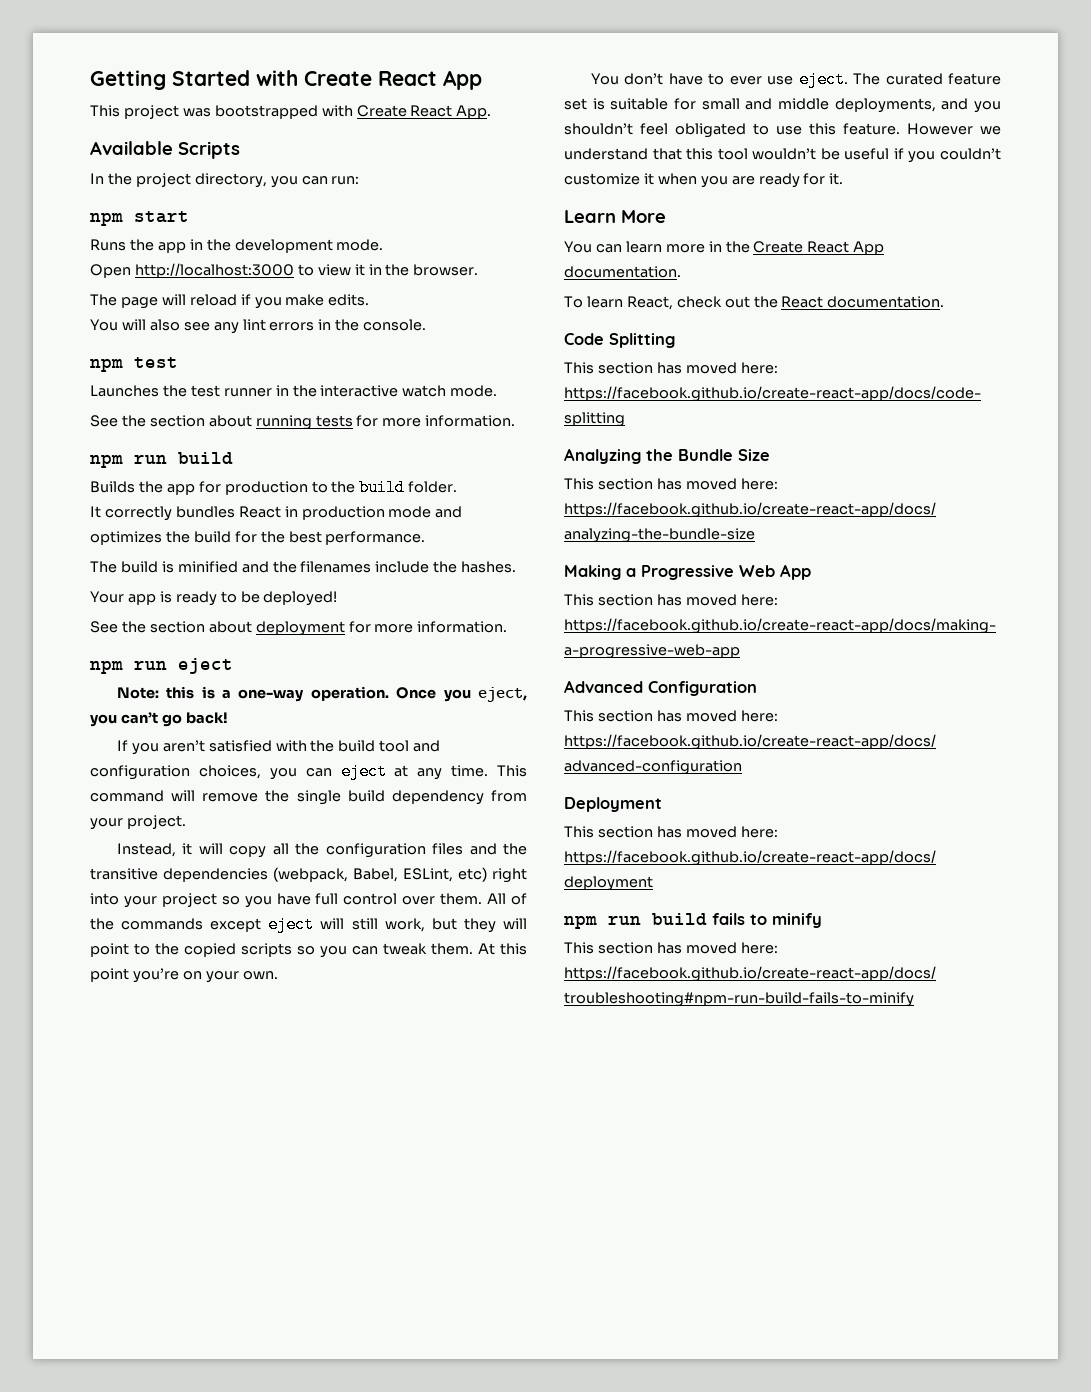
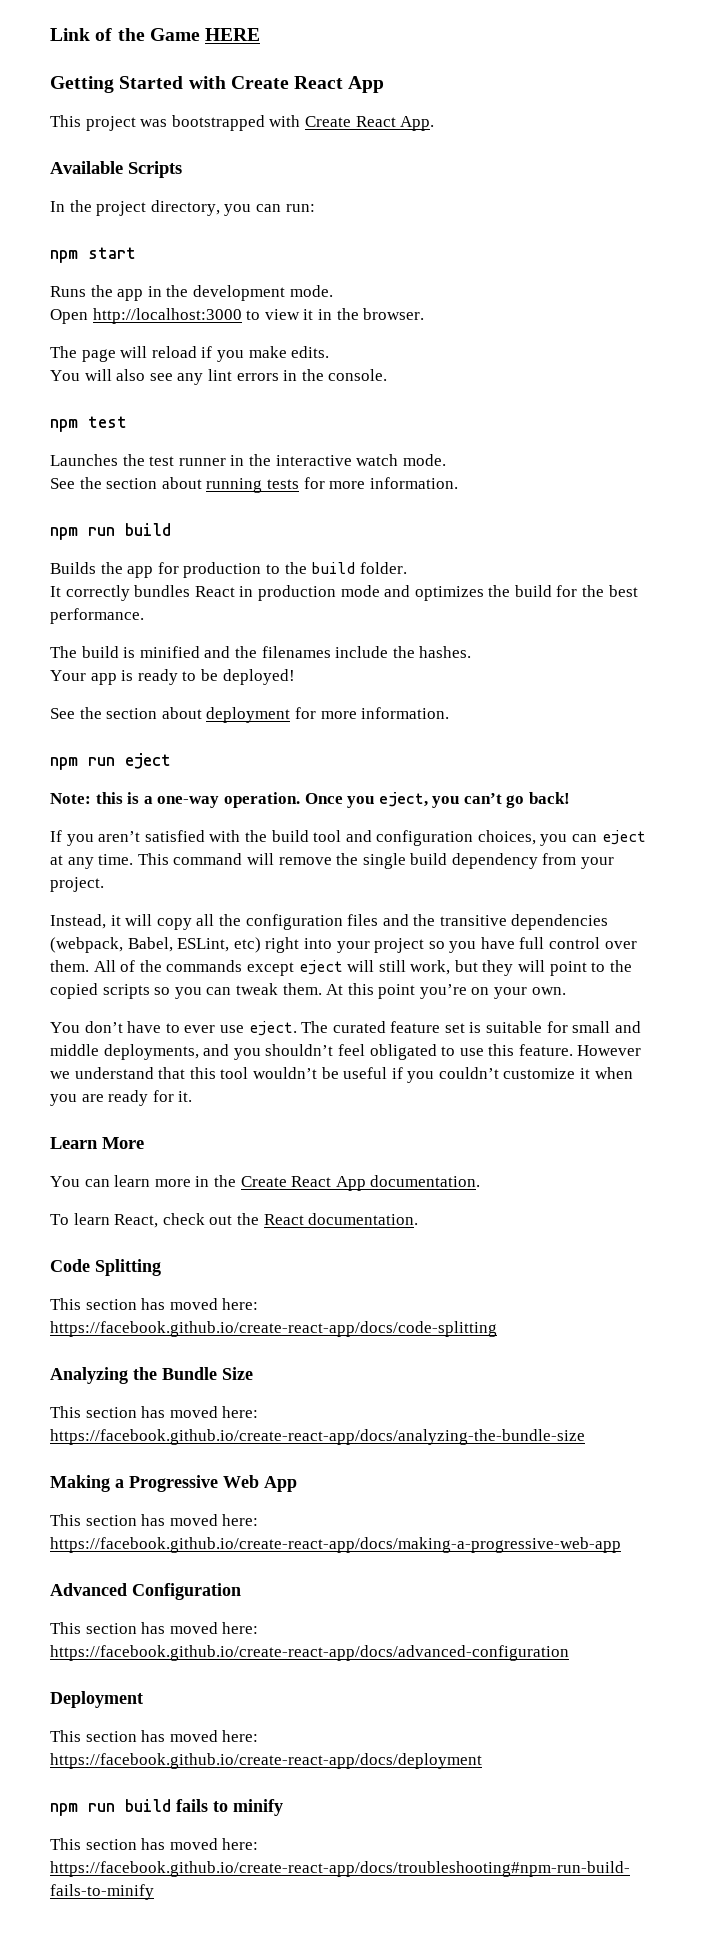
(90, 80) none -> [50,28,261,41] Link of the Game HERE //

